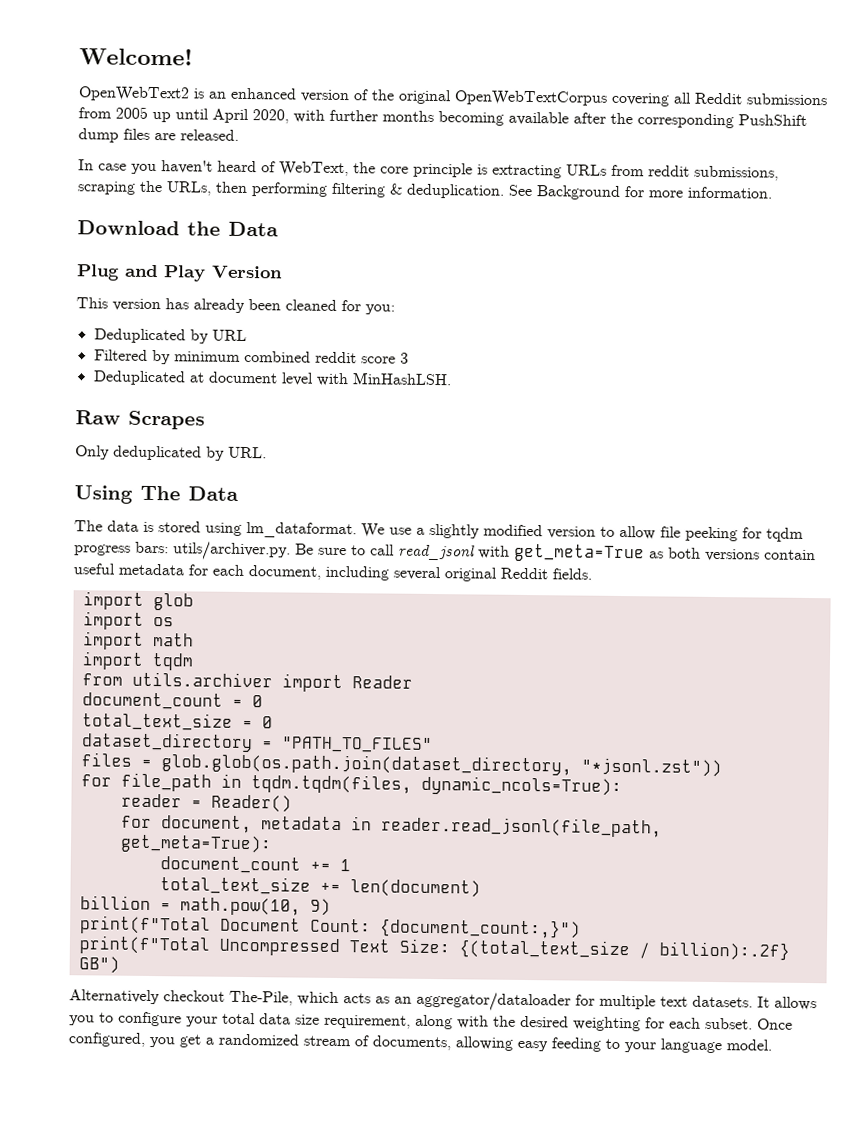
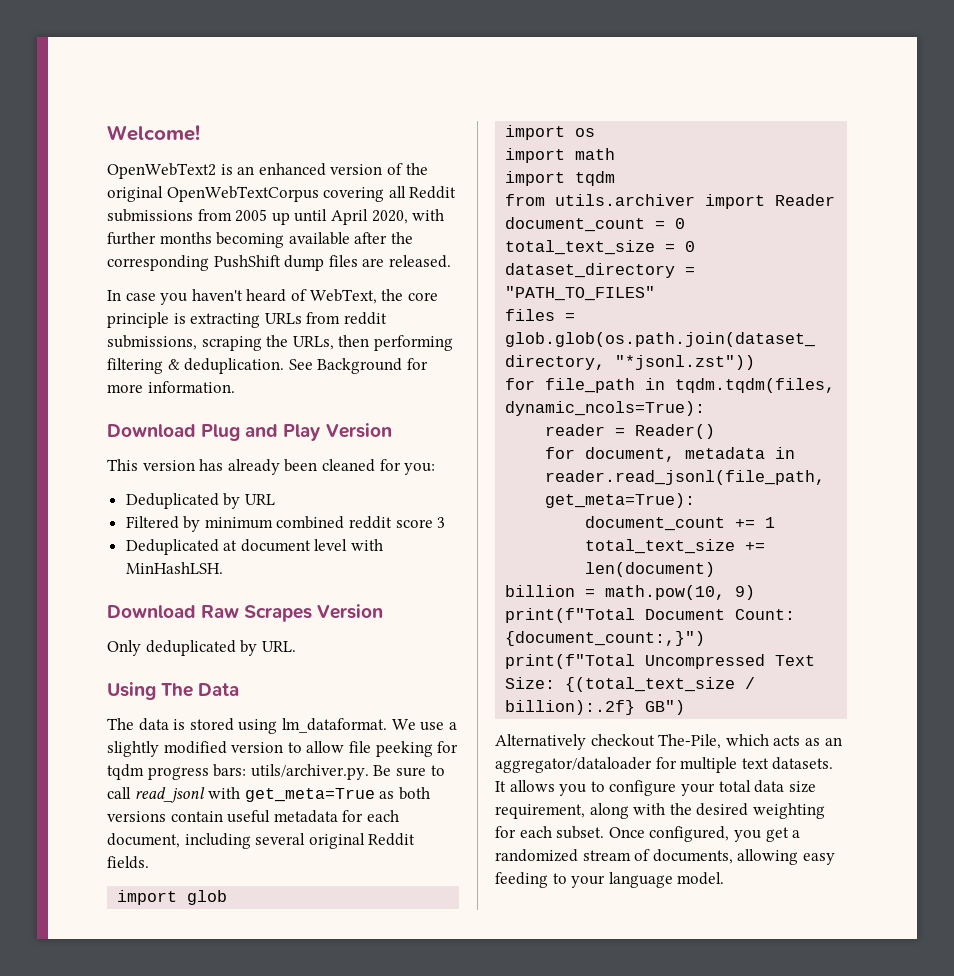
[187,221,279,237] the Data // -> (196, 430) none
(452, 379) none -> [107,605,196,618] Download
(205, 420) none -> [317,604,384,619] Version

